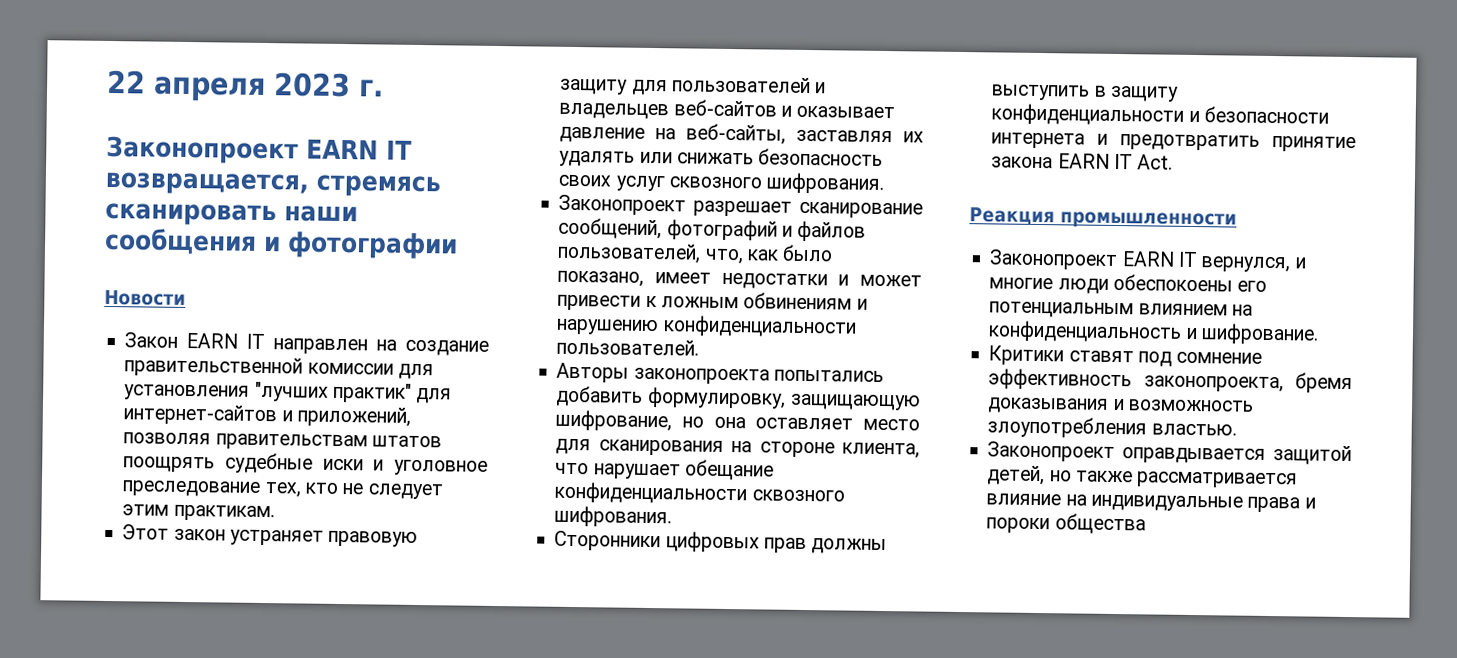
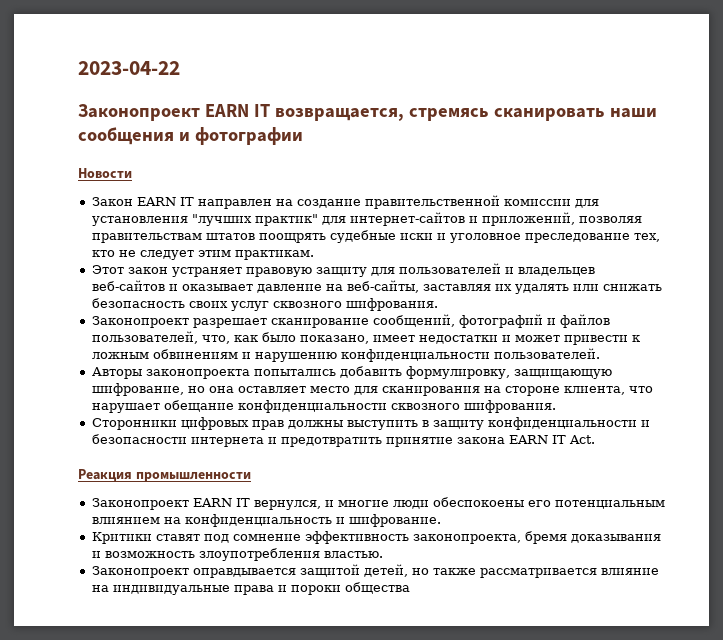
[106,69,384,102] 22 апреля 2023 г. -> [78,61,180,75] 2023-04-22

